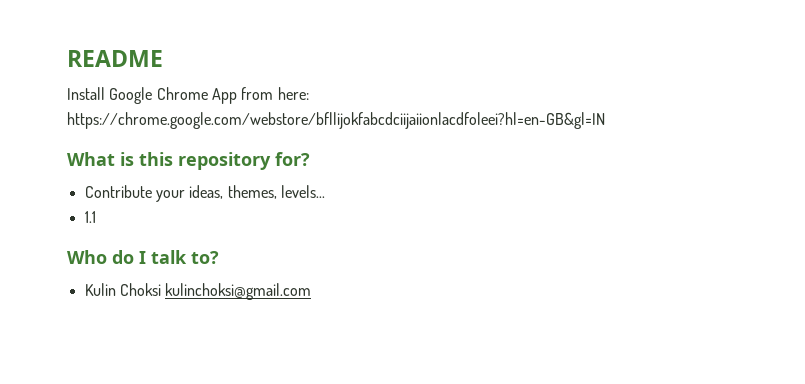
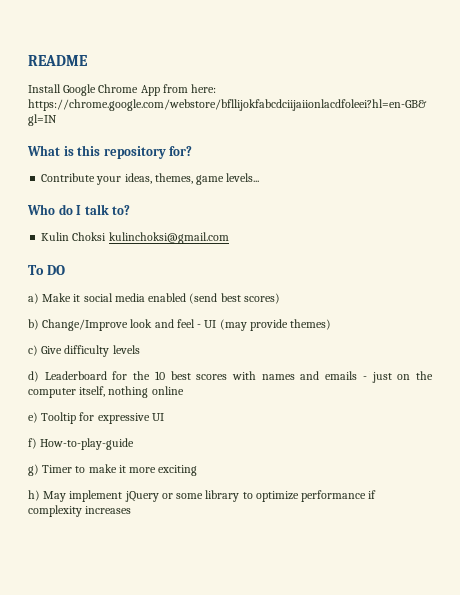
(277, 192) none -> [196,175,225,185] game
[84,211,96,223] // 1.1 -> (260, 177) none
(312, 291) none -> [28,265,65,275] [28,293,280,304] [28,319,332,331] [28,345,140,357] [28,371,434,383] [28,386,184,398] [28,412,164,424] [28,438,135,450] [28,464,198,476] [28,490,377,502] [28,505,132,517] // To DO // a) Make it social media enabled (send best scores) // b) Change/Improve look and feel - UI (may provide themes) // c) Give difficulty levels // d) Leaderboard for the 10 best scores with names and emails - just on the computer itself, nothing online // e) Tooltip for expressive UI // f) How-to-play-guide // g) Timer to make it more exciting // h) May implement jQuery or some library to optimize performance if complexity increases

